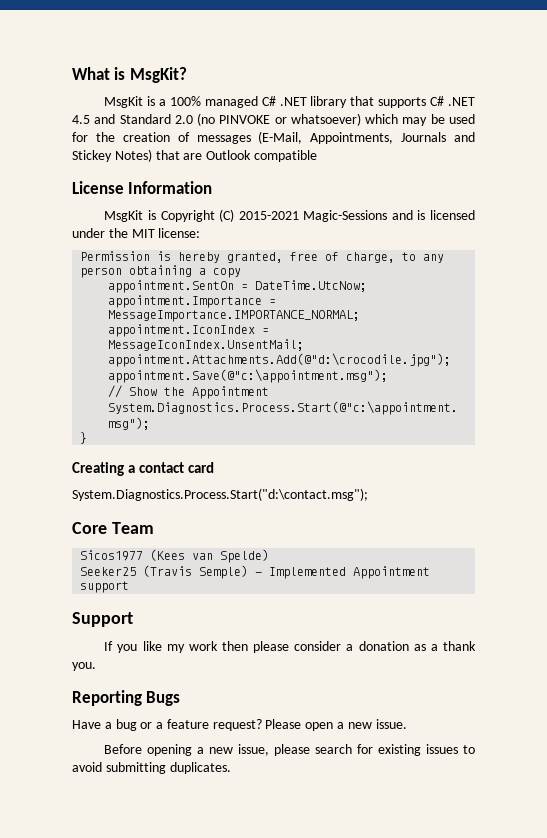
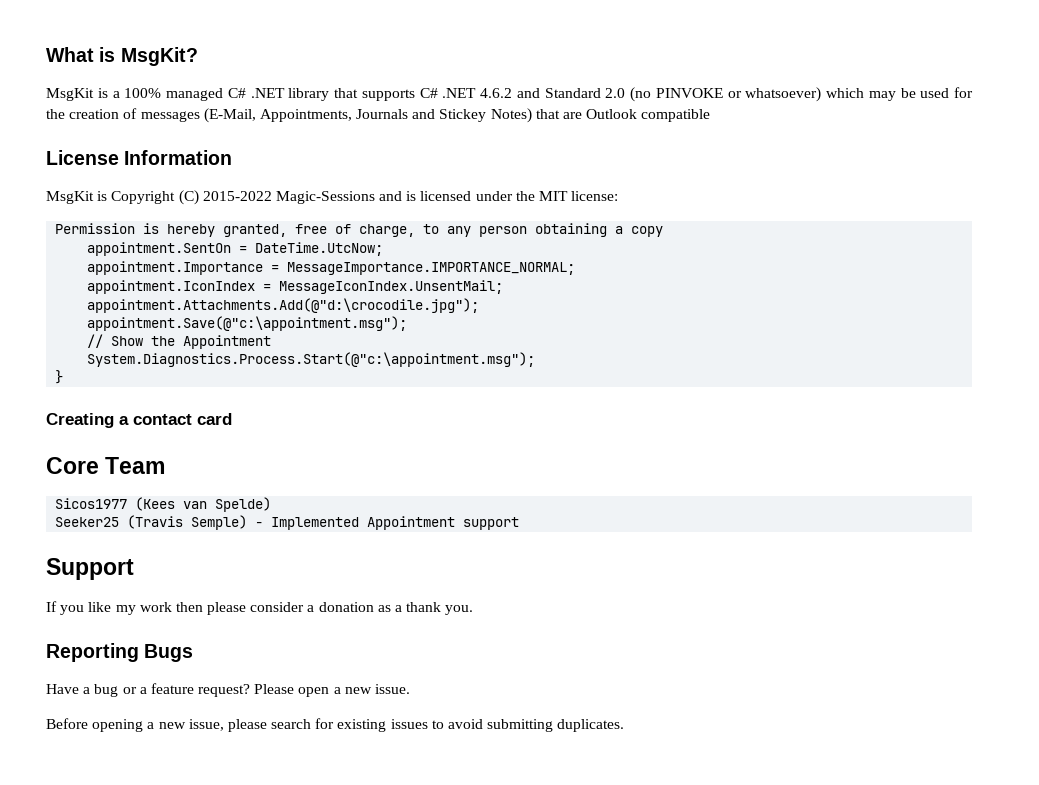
[72,115,90,124] 4.5 -> [480,88,512,98] 4.6.2
[238,211,299,220] 2015-2021 -> [202,191,272,201] 2015-2022
[72,488,368,501] // System.Diagnostics.Process.Start("d:\contact.msg"); -> (232, 419) none

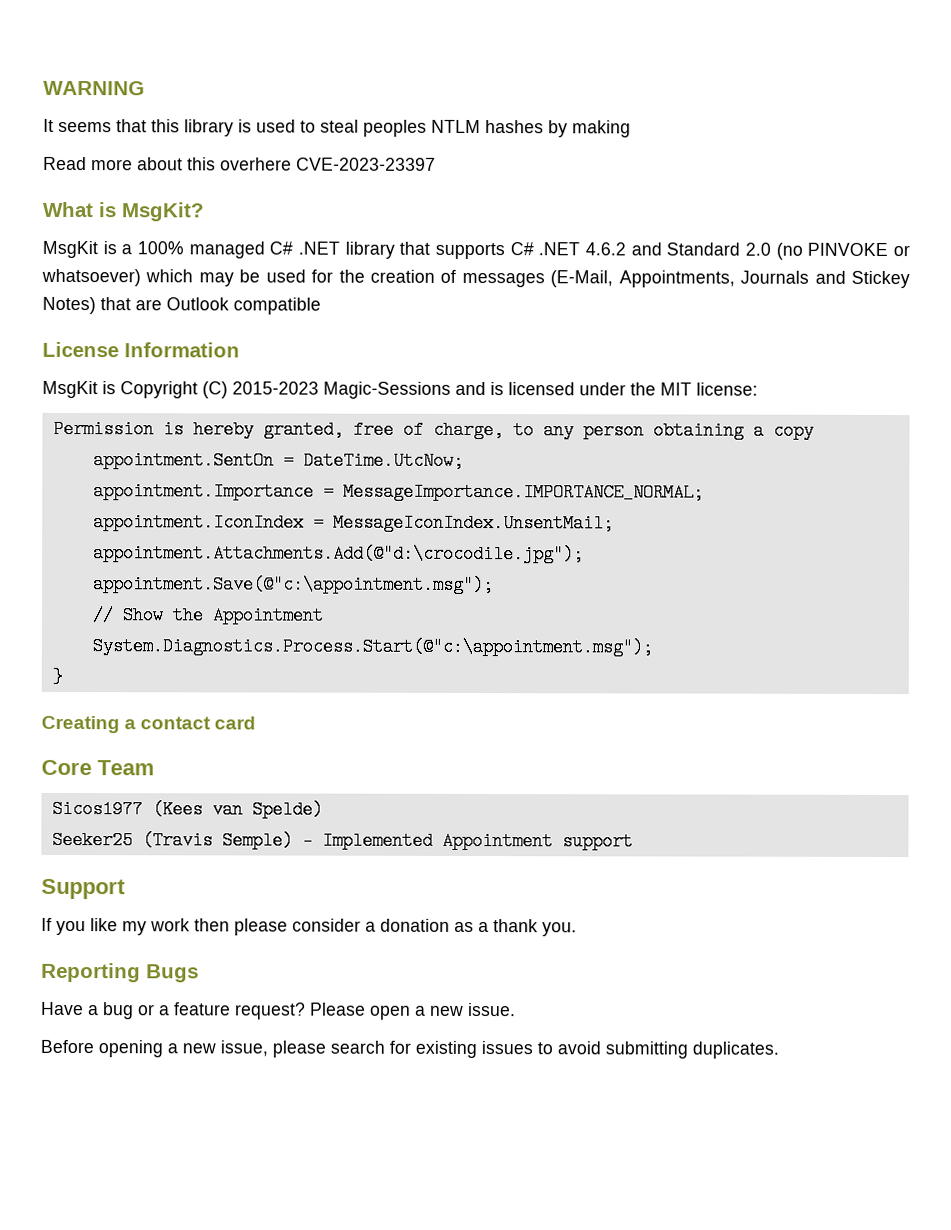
(46, 54) none -> [43,80,145,96] [43,118,631,138] [43,156,436,171] WARNING // It seems that this library is used to steal peoples NTLM hashes by making // Read more about this overhere CVE-2023-23397 //
[202,191,272,201] 2015-2022 -> [232,381,319,395] 2015-2023

